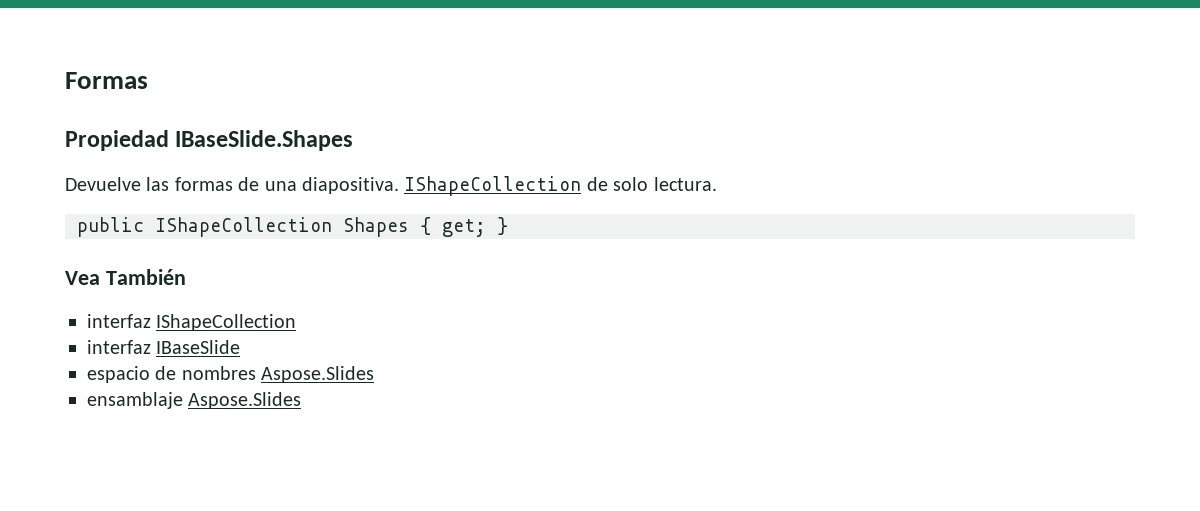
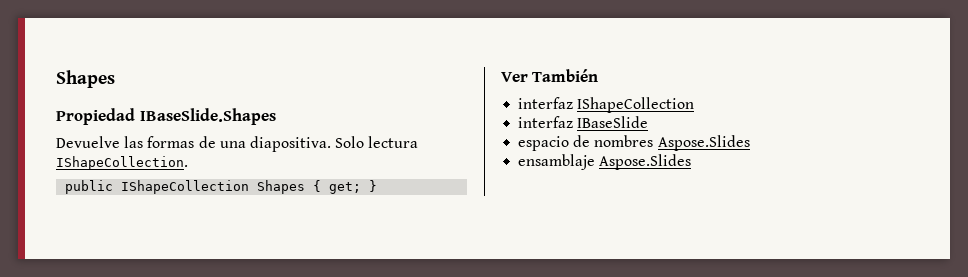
[65,72,148,89] Formas -> [56,70,115,88] Shapes
[404,176,717,196] IShapeCollection de solo lectura. -> [335,136,419,148] [56,156,188,170] Solo lectura IShapeCollection.
[65,271,100,285] Vea -> [501,72,528,82] Ver

